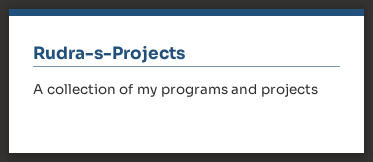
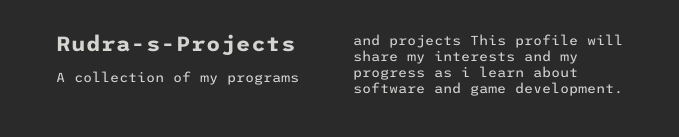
(318, 90) none -> [470,34,623,48] [353,50,578,64] [353,66,578,80] [353,82,623,96] This profile will share my interests and my progress as i learn about software and game development.

